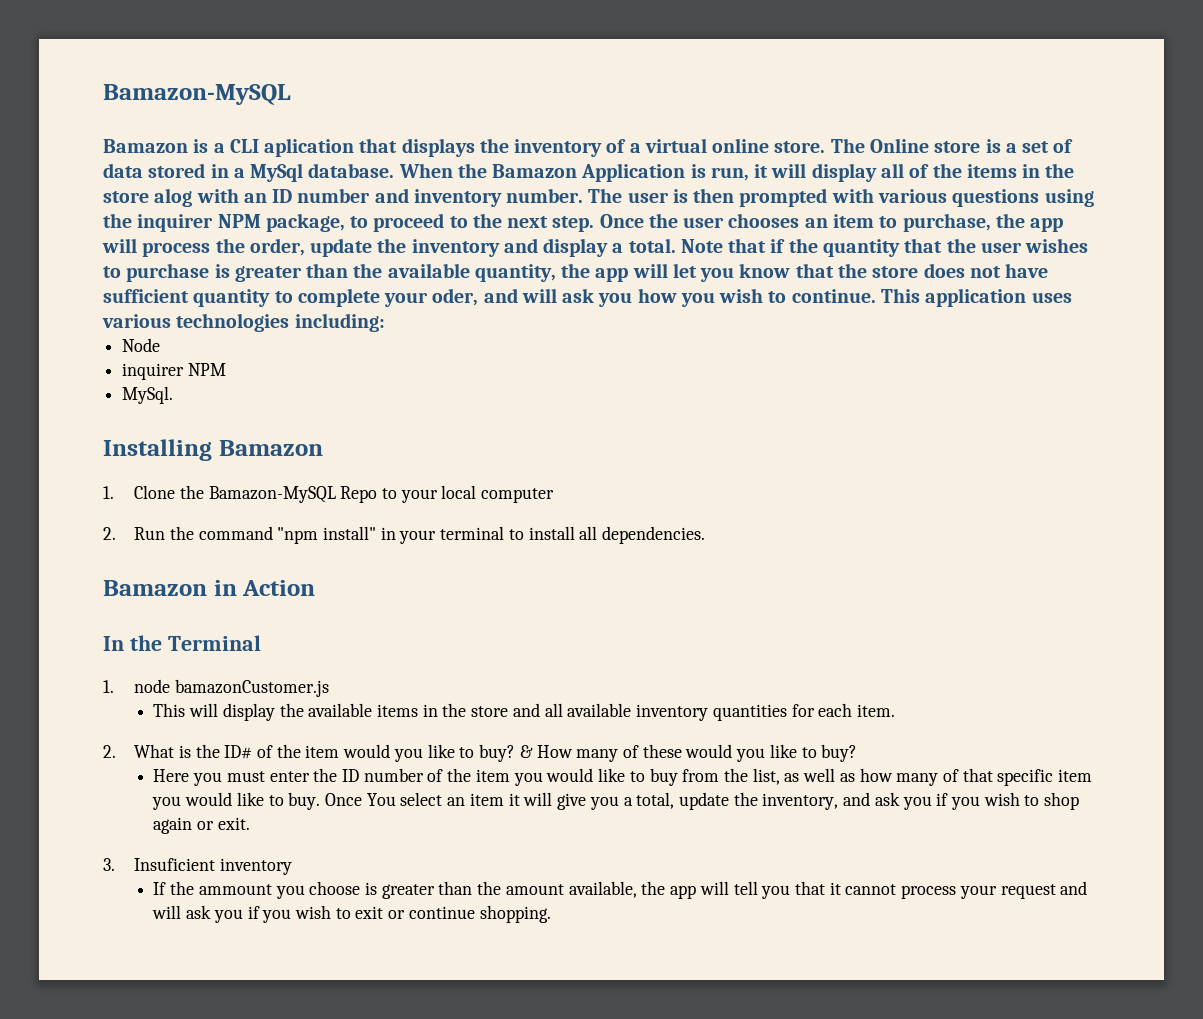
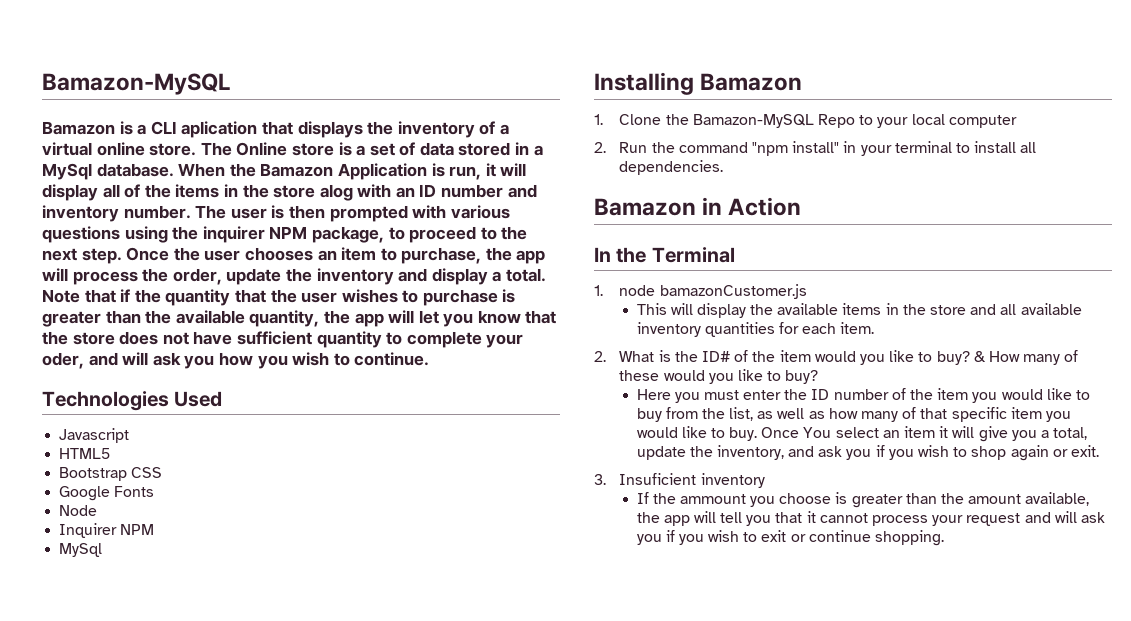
[880,288,1072,307] [102,313,385,332] This application uses various technologies including: -> [42,391,223,411] [59,428,130,443] [59,448,111,459] [59,467,163,481] [59,486,155,501] // Technologies Used // Javascript // HTML5 // Bootstrap CSS // Google Fonts
[122,363,185,380] inquirer -> [59,523,118,538] Inquirer
[122,386,174,404] MySql. -> [59,543,103,557] MySql

